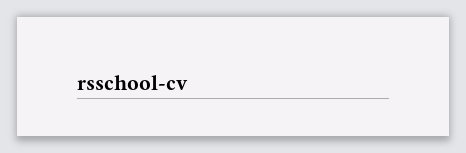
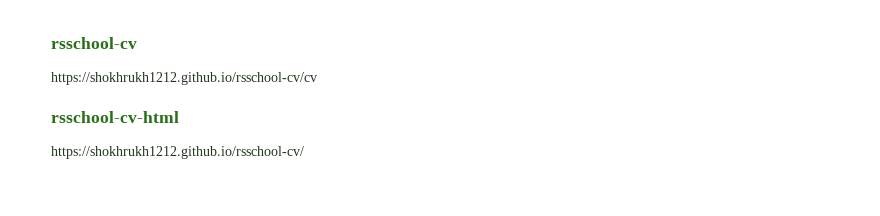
(188, 82) none -> [51,72,317,85] [51,111,179,123] [51,146,304,159] // https://shokhrukh1212.github.io/rsschool-cv/cv // rsschool-cv-html // https://shokhrukh1212.github.io/rsschool-cv/

